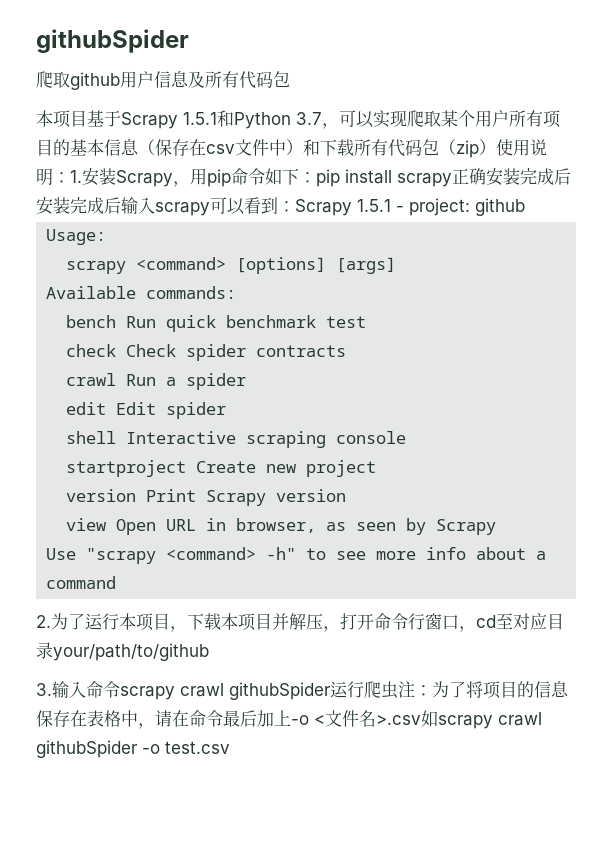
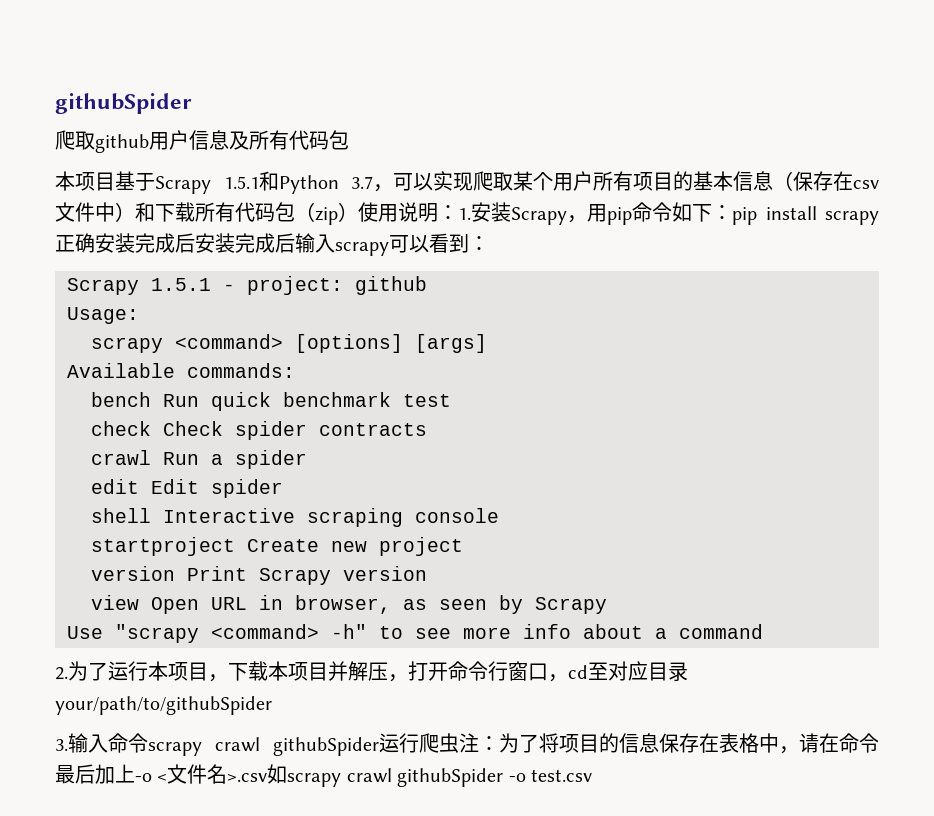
(295, 206) none -> (489, 243) //
[53,643,209,661] your/path/to/github -> [55,696,272,715] your/path/to/githubSpider

